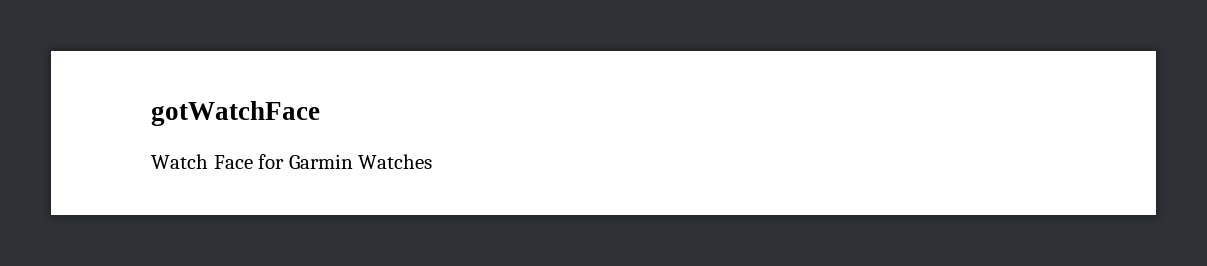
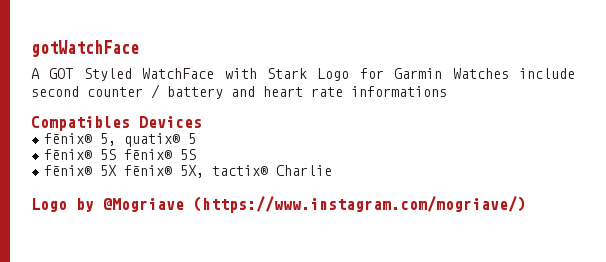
[151,154,433,169] Watch Face for Garmin Watches -> [31,68,575,81] [31,84,447,99] [31,116,202,131] [44,133,197,147] [44,149,197,160] [44,165,333,178] [31,196,526,213] A GOT Styled WatchFace with Stark Logo for Garmin Watches include second counter / battery and heart rate informations // Compatibles Devices // fēnix® 5, quatix® 5 // fēnix® 5S fēnix® 5S // fēnix® 5X fēnix® 5X, tactix® Charlie // Logo by @Mogriave (https://www.instagram.com/mogriave/)

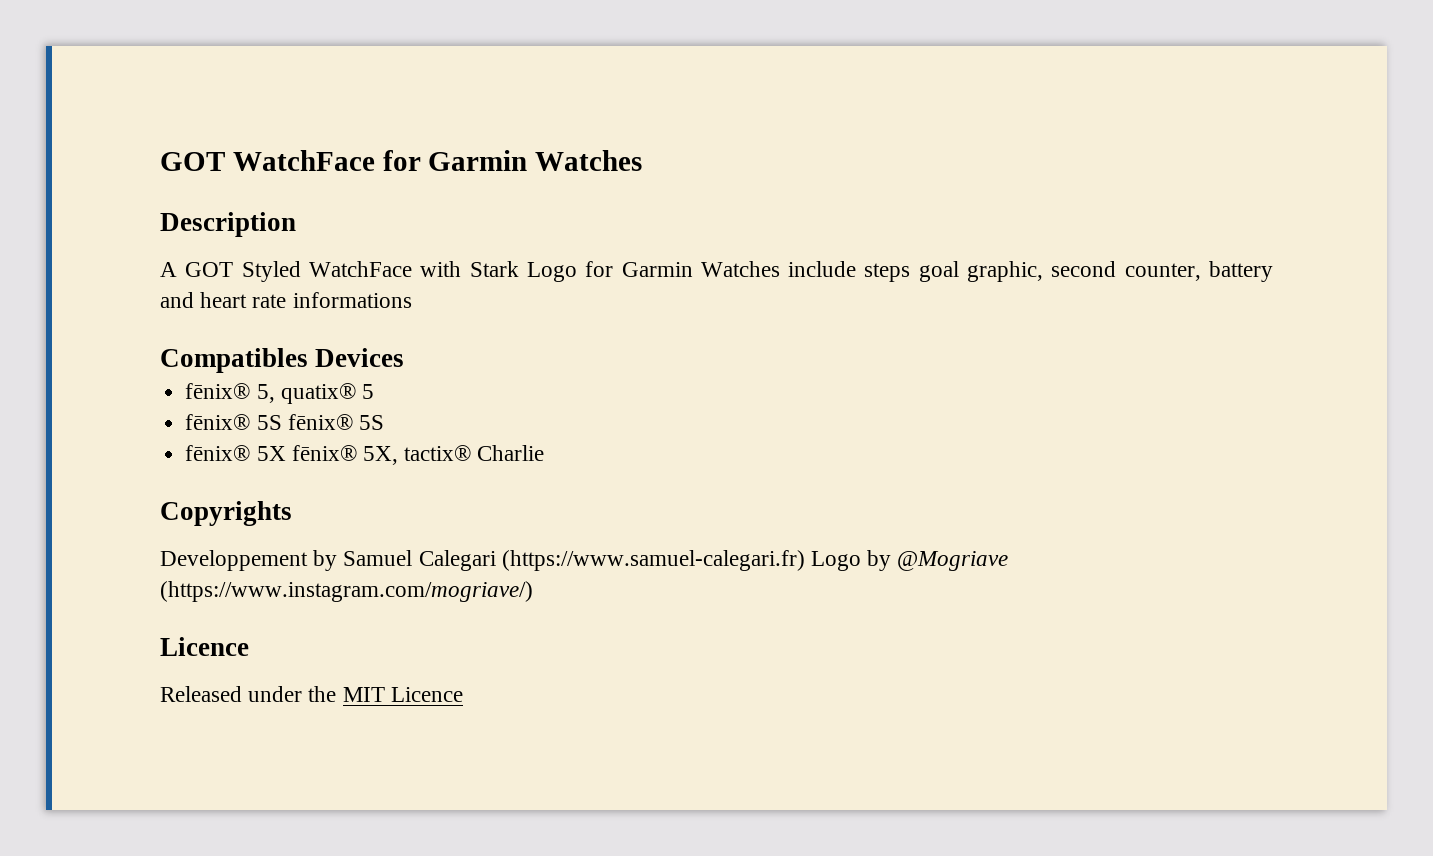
[31,40,139,57] gotWatchFace -> [160,150,643,171] [160,212,296,237] GOT WatchFace for Garmin Watches // Description
[31,84,160,99] second counter / -> [864,261,1201,282] steps goal graphic, second counter,
[31,196,526,213] Logo by @Mogriave (https://www.instagram.com/mogriave/) -> [160,501,292,526] [160,550,1009,571] [160,581,533,602] [160,637,249,656] [160,686,463,702] Copyrights // Developpement by Samuel Calegari (https://www.samuel-calegari.fr) Logo by @Mogriave (https://www.instagram.com/mogriave/) // Licence // Released under the MIT Licence

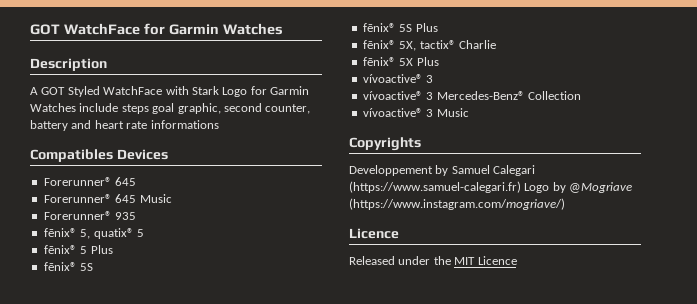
(405, 357) none -> [43,177,137,186] [43,194,172,203] [43,211,137,220] // Forerunner® 645 // Forerunner® 645 Music // Forerunner® 935
[256,415,282,430] 5S -> [80,245,113,254] 5 Plus //
[256,446,286,461] 5X -> [399,23,438,32] 5S Plus //
(545, 453) none -> [362,57,439,66] [362,74,434,83] [362,91,581,100] [362,108,469,117] // fēnix® 5X Plus // vívoactive® 3 // vívoactive® 3 Mercedes-Benz® Collection // vívoactive® 3 Music

